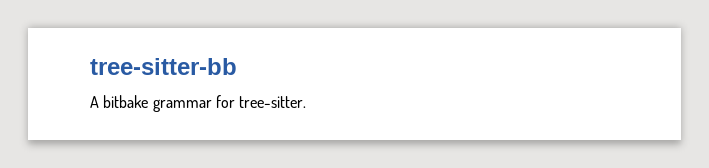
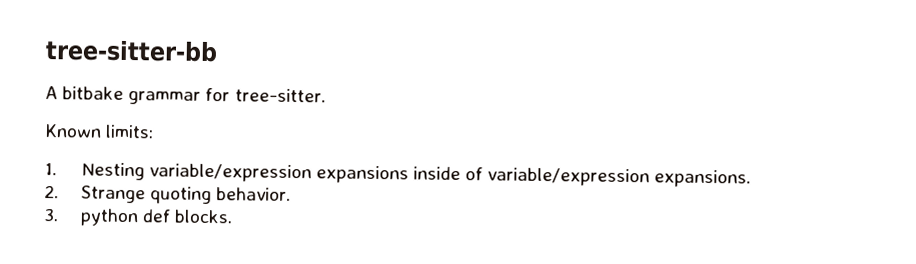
(307, 102) none -> [44,124,155,139] [44,162,752,188] [44,185,291,205] [43,208,233,227] // Known limits: // 1. Nesting variable/expression expansions inside of variable/expression expansions. // 2. Strange quoting behavior. // 3. python def blocks.

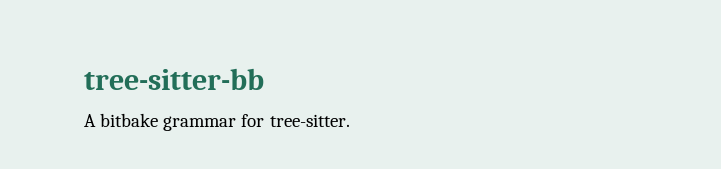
[44,124,155,139] [44,162,752,188] [44,185,291,205] [43,208,233,227] // Known limits: // 1. Nesting variable/expression expansions inside of variable/expression expansions. // 2. Strange quoting behavior. // 3. python def blocks. -> (350, 120) none

